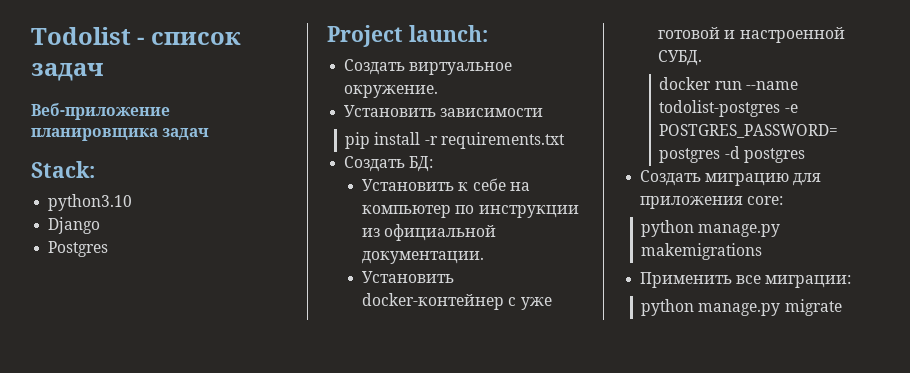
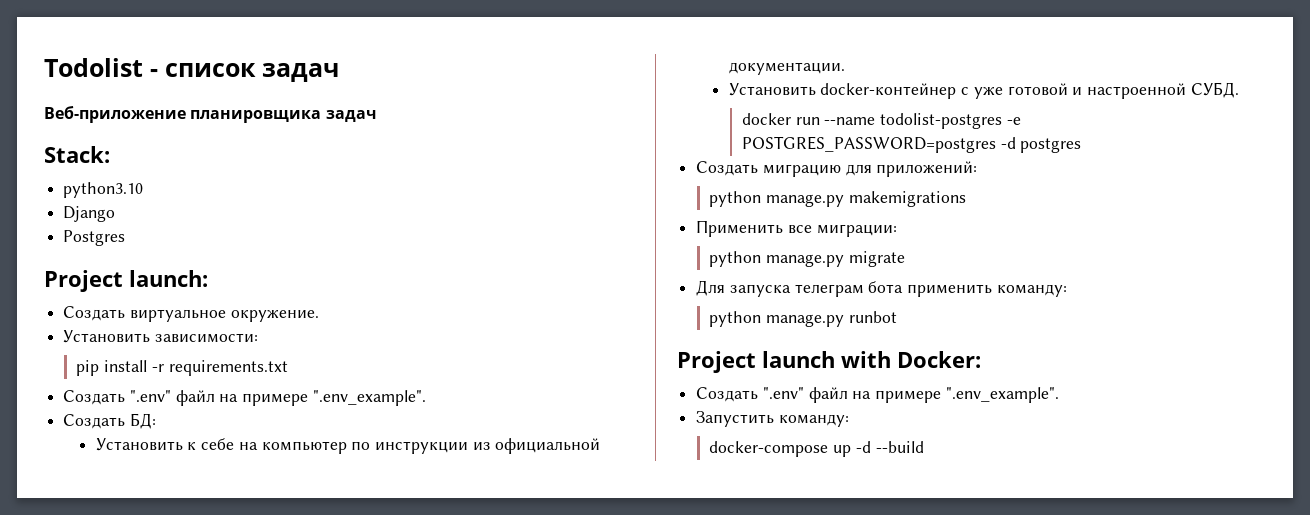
[440,108,544,117] зависимости -> [154,333,258,343] зависимости:
(565, 140) none -> [63,390,426,406] // Создать ".env" файл на примере ".env_example".
[640,196,784,209] приложения core: -> [876,161,978,177] приложений:
(842, 307) none -> [696,280,1067,297] [709,311,897,327] [677,351,981,373] [696,387,1059,403] [696,411,849,427] [709,441,924,457] // Для запуска телеграм бота применить команду: // python manage.py runbot // Project launch with Docker: // Создать ".env" файл на примере ".env_example". // Запустить команду: // docker-compose up -d --build

